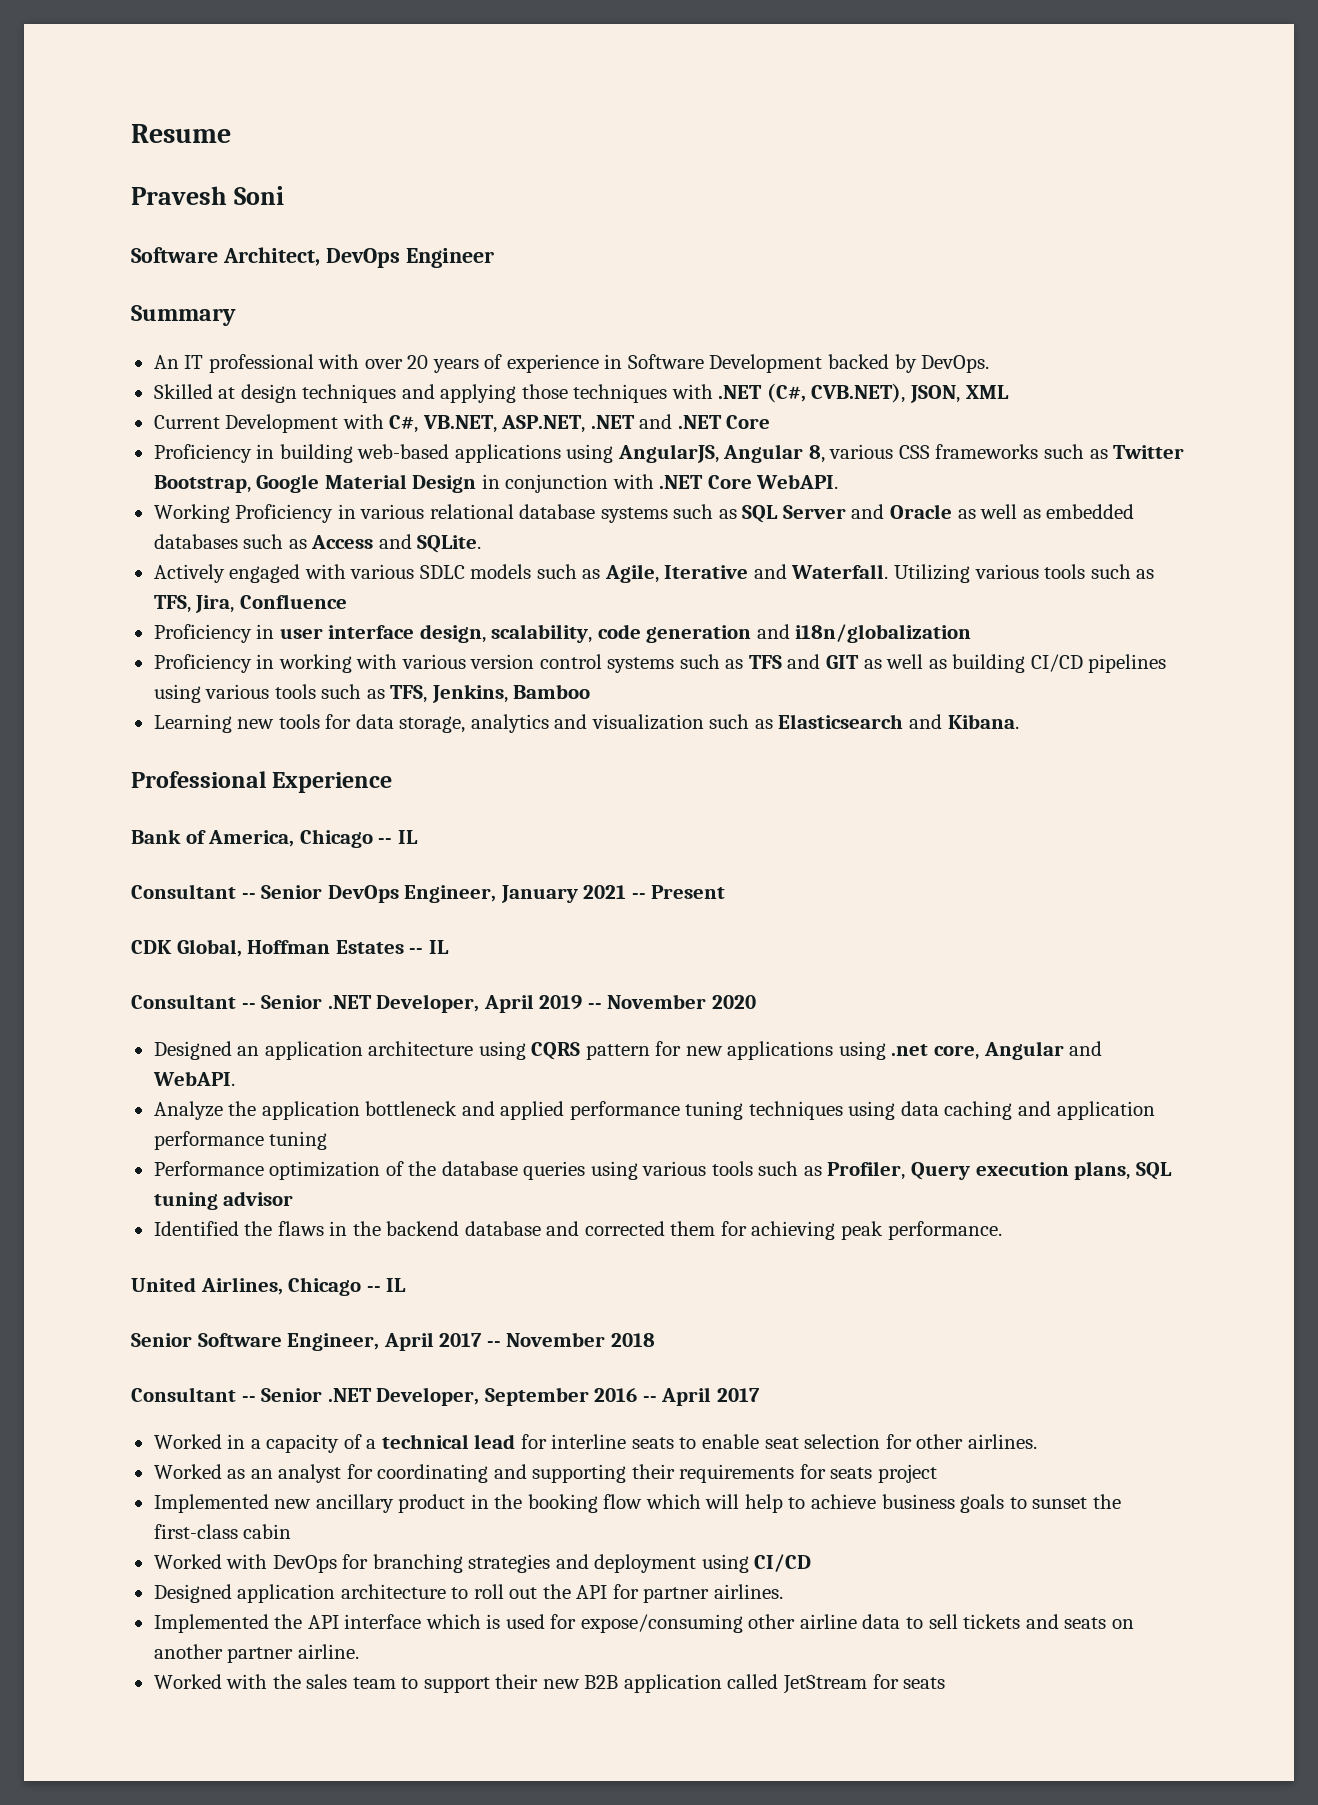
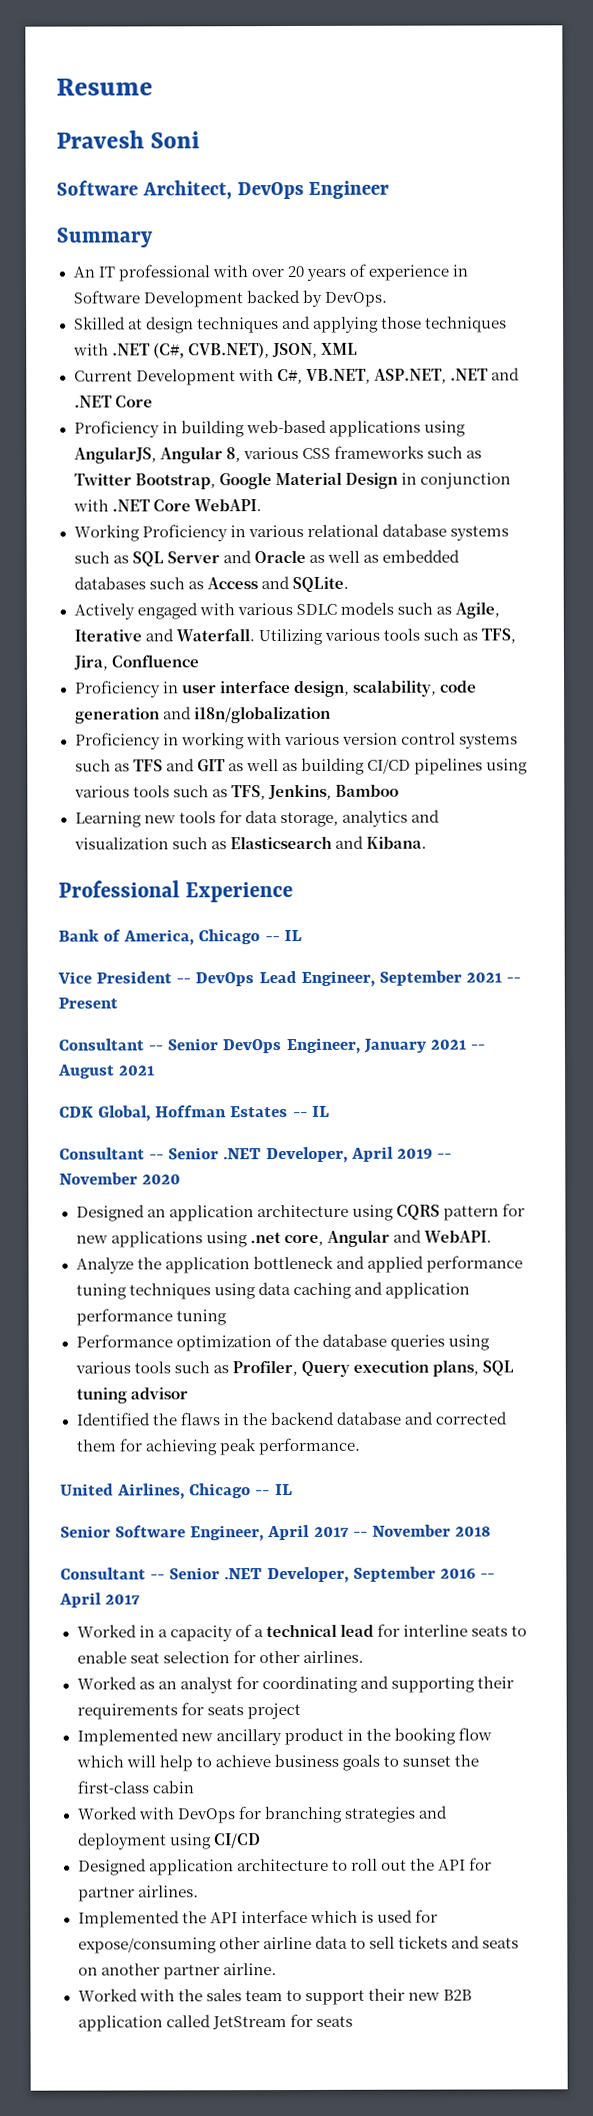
(418, 837) none -> [57,970,522,987] [58,997,118,1009] // Vice President -- DevOps Lead Engineer, September 2021 -- Present
[651,885,726,899] Present -> [58,1064,156,1079] August 2021

